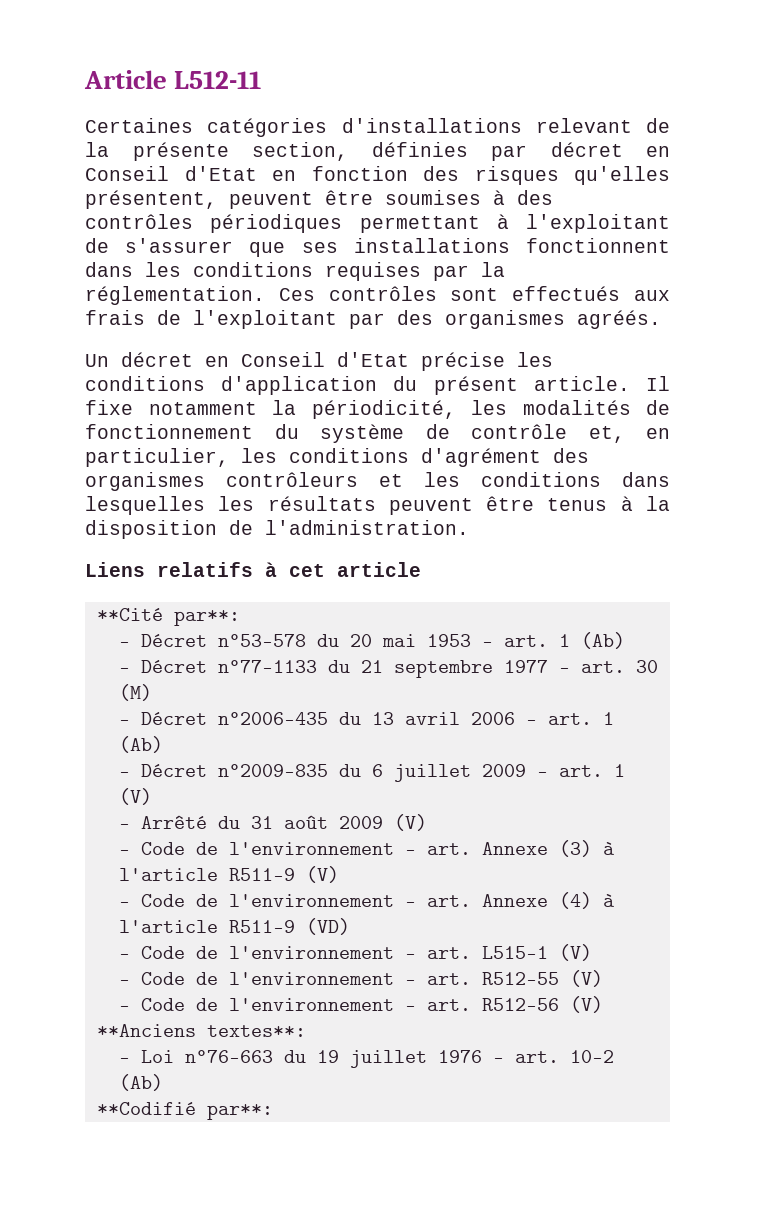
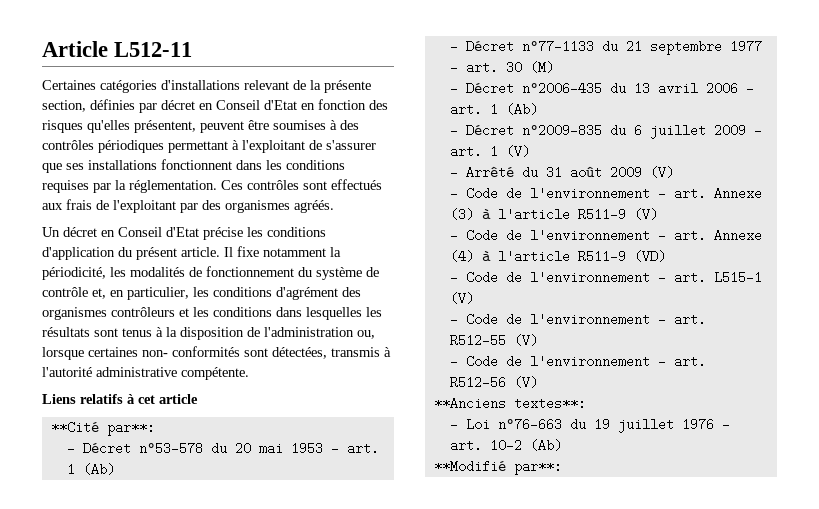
[388,496,535,515] peuvent être -> [94,328,118,337] sont
[265,520,469,535] l'administration. -> [264,327,375,339] [42,346,391,360] [42,367,249,380] l'administration ou, lorsque certaines non- conformités sont détectées, transmis à l'autorité administrative compétente.
[96,1102,196,1115] **Codifié -> [433,460,506,473] **Modifié

